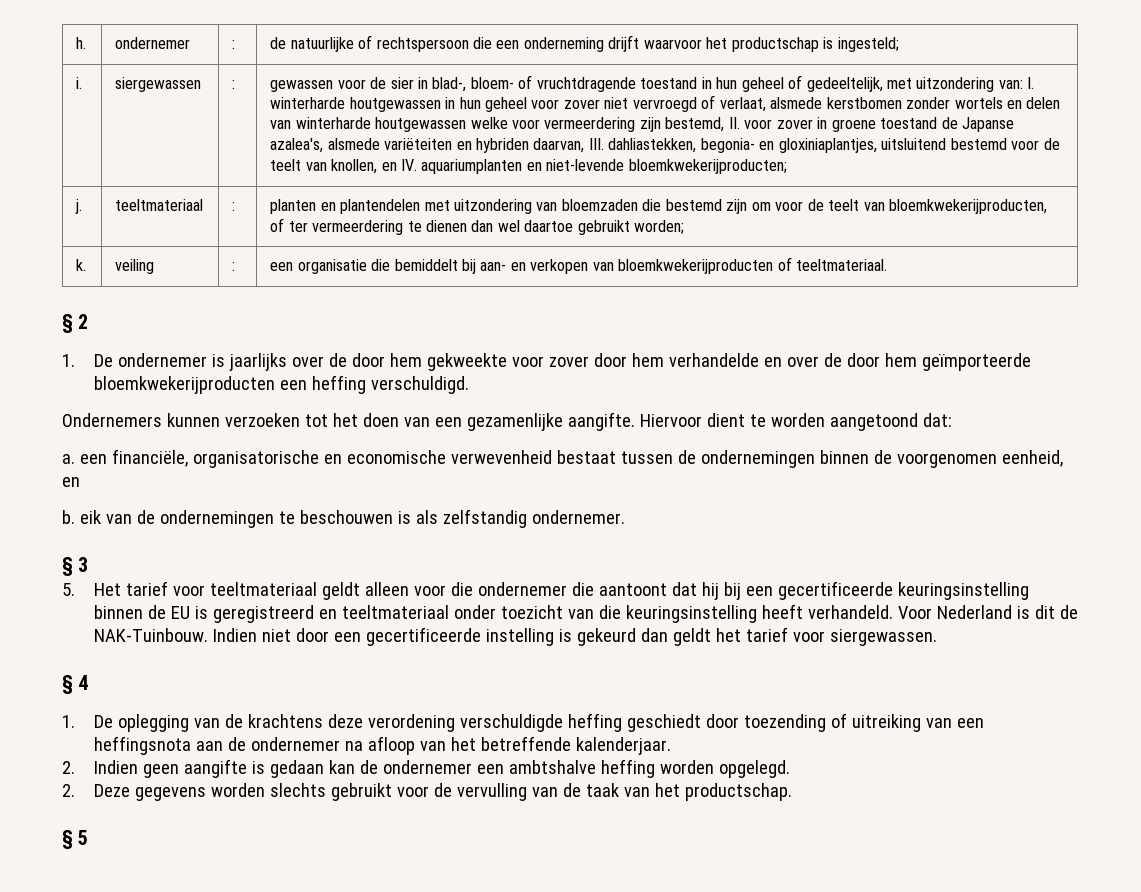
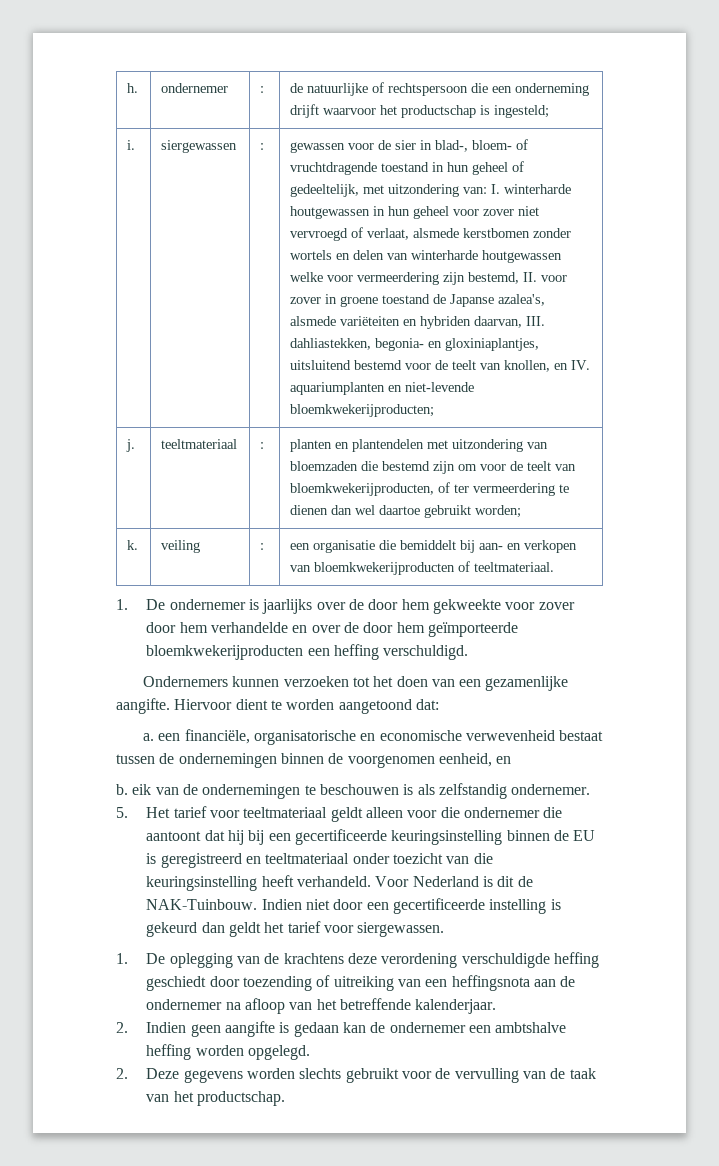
[62,314,89,333] // § 2 -> (555, 567) none
[62,557,89,576] // § 3 -> (591, 789) none
[62,675,89,694] // § 4 -> (445, 929) none
[62,830,89,849] // § 5 -> (286, 1098) none

